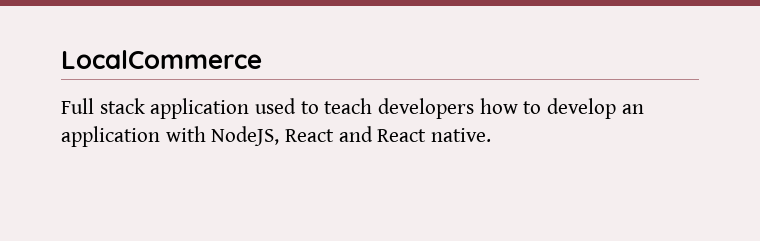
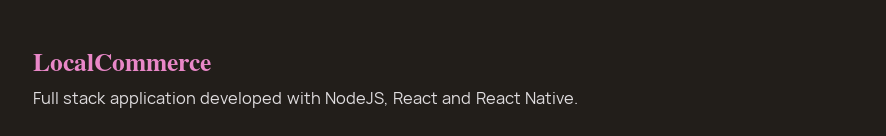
[255,98,644,119] [61,126,160,147] used to teach developers how to develop an application -> [200,92,283,108] developed
[431,128,492,142] native. -> [525,92,579,104] Native.

